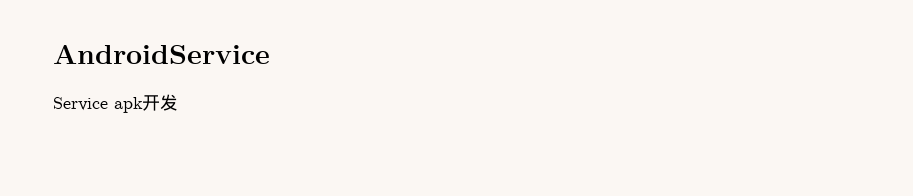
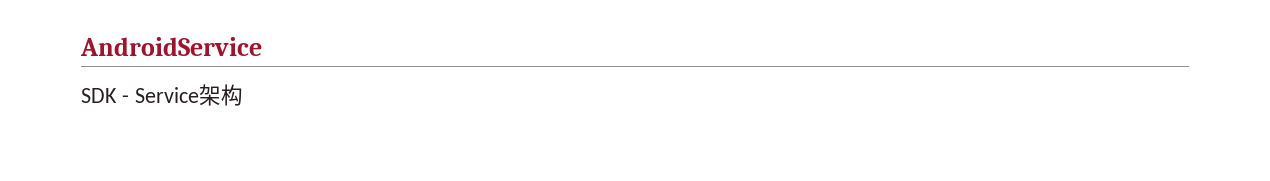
[53,94,178,113] Service apk开发 -> [81,84,243,106] SDK - Service架构

